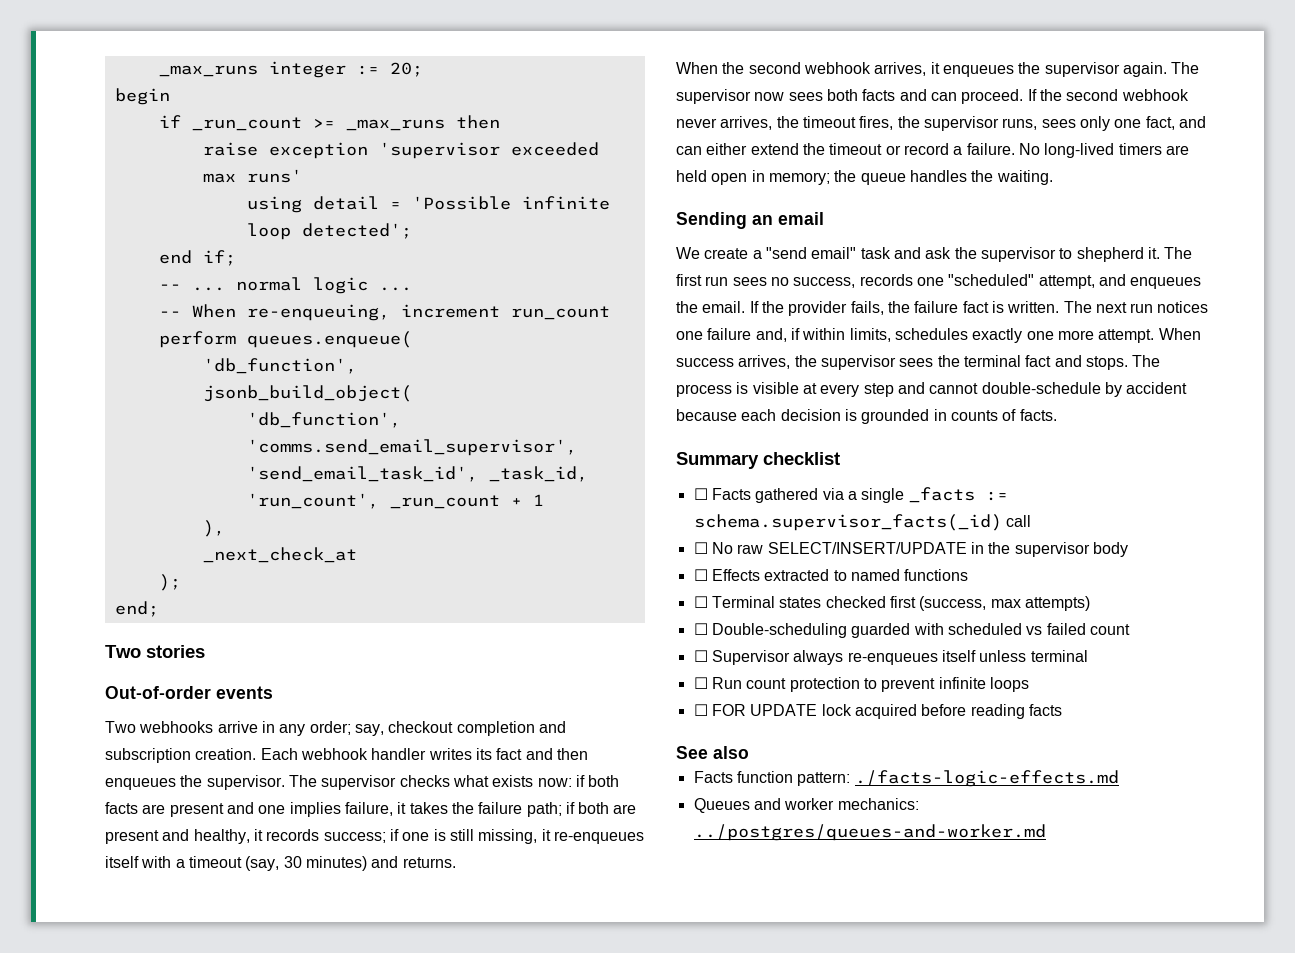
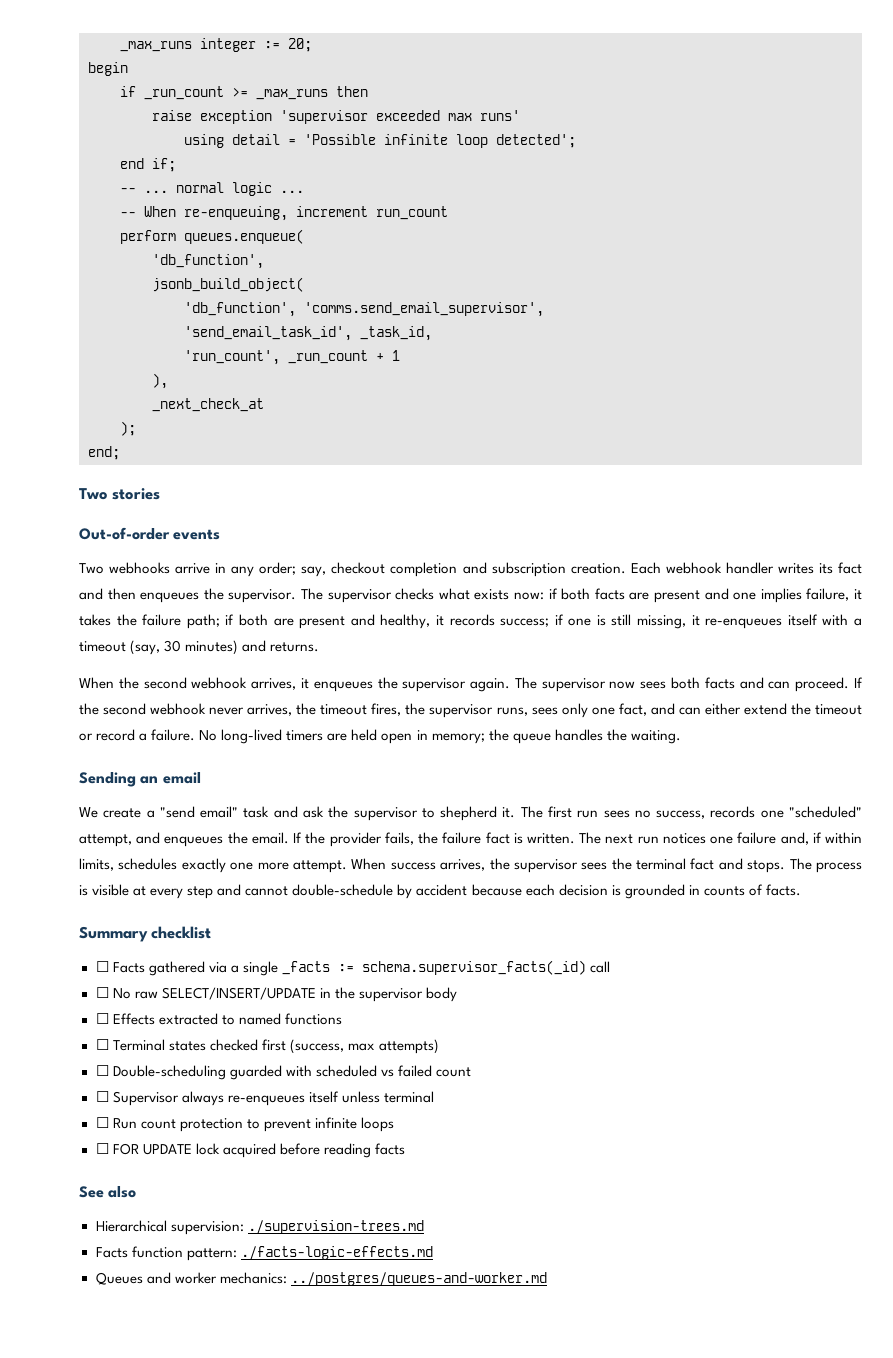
(749, 752) none -> [95,1220,424,1235] // Hierarchical supervision: ./supervision-trees.md

